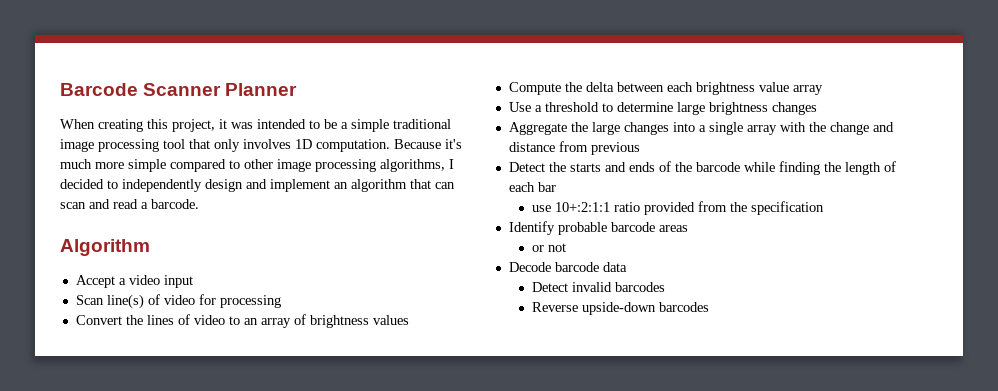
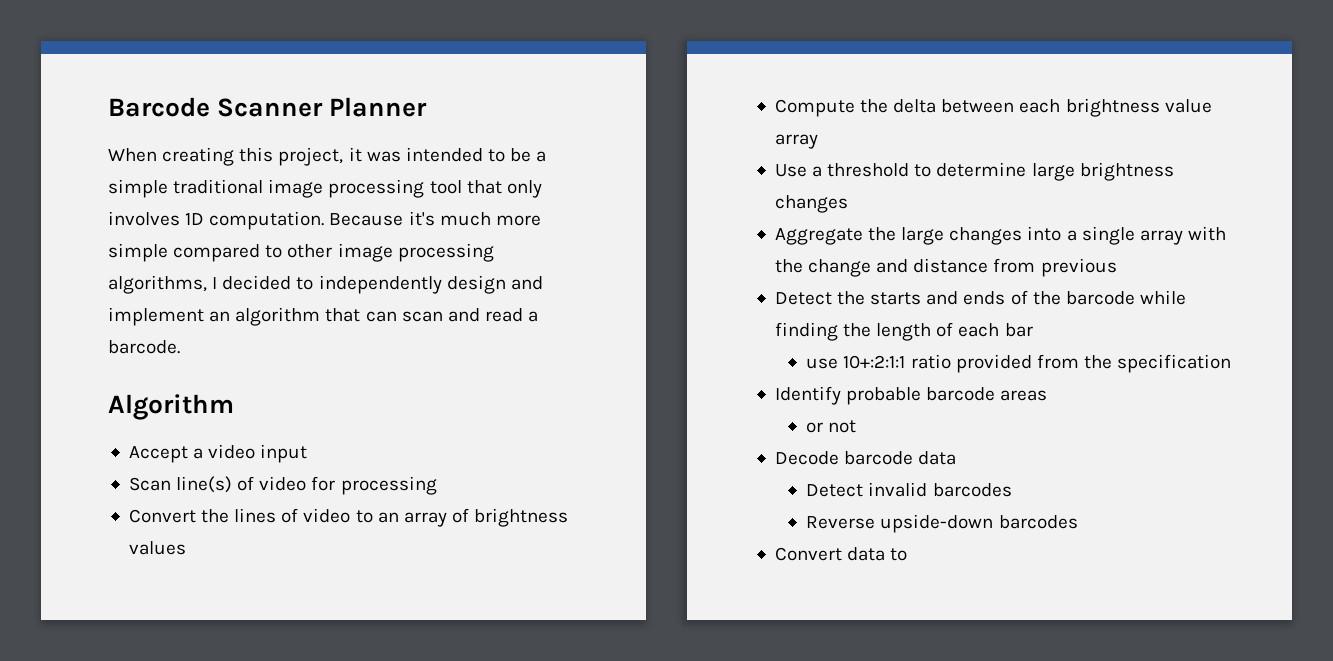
(709, 307) none -> [774,547,908,561] // Convert data to

